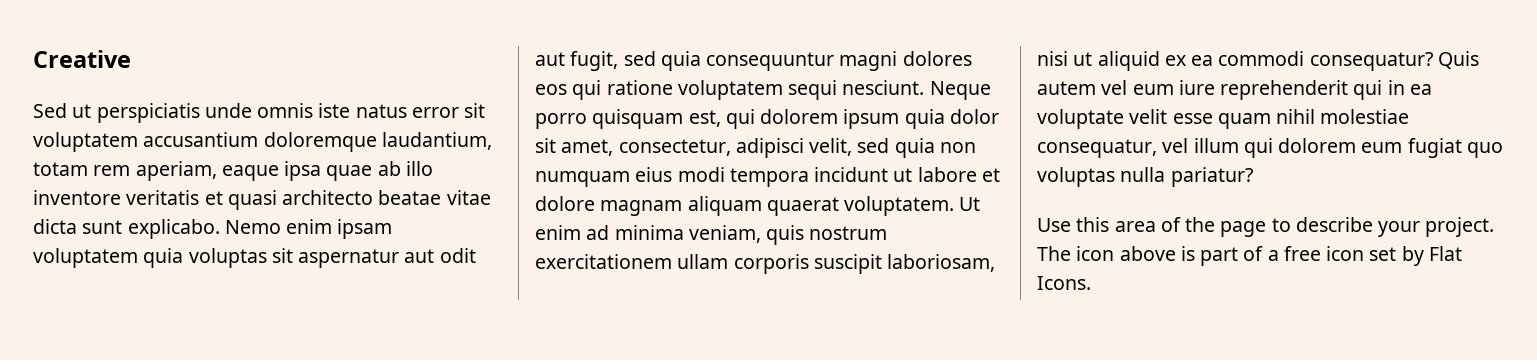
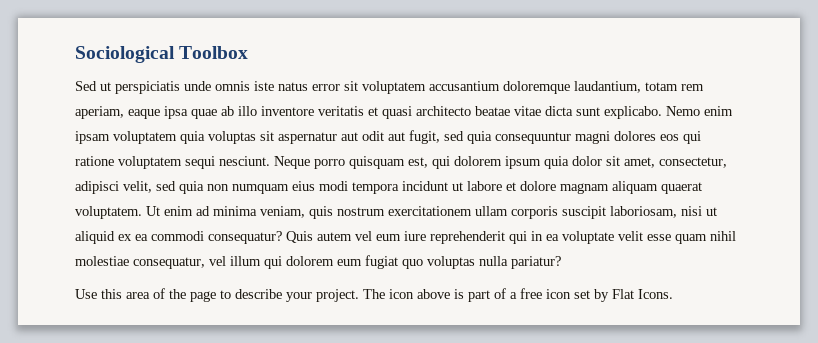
[33,50,131,68] Creative -> [75,46,249,63] Sociological Toolbox

